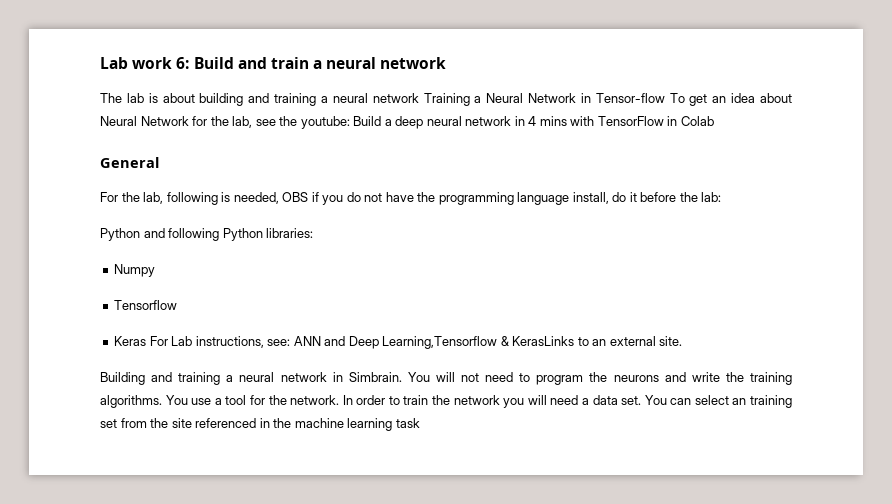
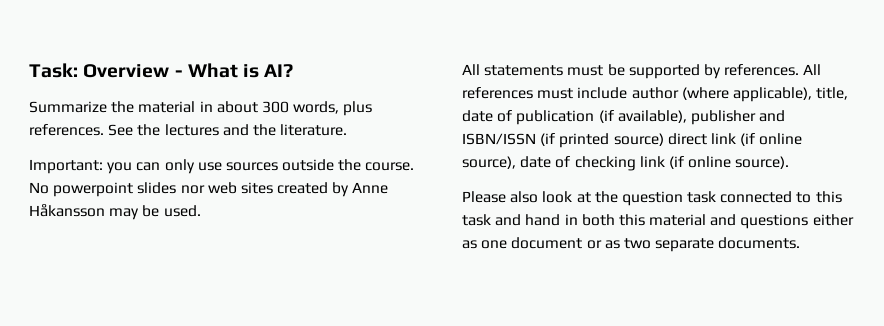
[100,57,447,69] [100,93,793,106] [100,116,714,129] [100,157,159,168] [100,192,722,205] [100,228,314,241] [114,264,156,277] [114,300,178,310] [114,336,683,349] [100,372,792,385] [100,395,792,408] [100,418,420,431] Lab work 6: Build and train a neural network // The lab is about building and training a neural network Training a Neural Network in Tensor-flow To get an idea about Neural Network for the lab, see the youtube: Build a deep neural network in 4 mins with TensorFlow in Colab // General // For the lab, following is needed, OBS if you do not have the programming language install, do it before the lab: // Python and following Python libraries: // Numpy // Tensorflow // Keras For Lab instructions, see: ANN and Deep Learning,Tensorflow & KerasLinks to an external site. // Building and training a neural network in Simbrain. You will not need to program the neurons and write the training algorithms. You use a tool for the network. In order to train the network you will need a data set. You can select an training set from the site referenced in the machine learning task -> [29,63,294,78] [29,101,373,116] [29,124,348,136] [29,159,415,174] [29,182,389,197] [29,204,201,220] [462,64,822,79] [462,87,849,102] [462,110,786,125] [462,133,803,148] [462,156,790,171] [462,191,842,206] [462,214,854,229] [462,237,801,252] Task: Overview - What is AI? // Summarize the material in about 300 words, plus references. See the lectures and the literature. // Important: you can only use sources outside the course. No powerpoint slides nor web sites created by Anne Håkansson may be used. // All statements must be supported by references. All references must include author (where applicable), title, date of publication (if available), publisher and ISBN/ISSN (if printed source) direct link (if online source), date of checking link (if online source). // Please also look at the question task connected to this task and hand in both this material and questions either as one document or as two separate documents.

